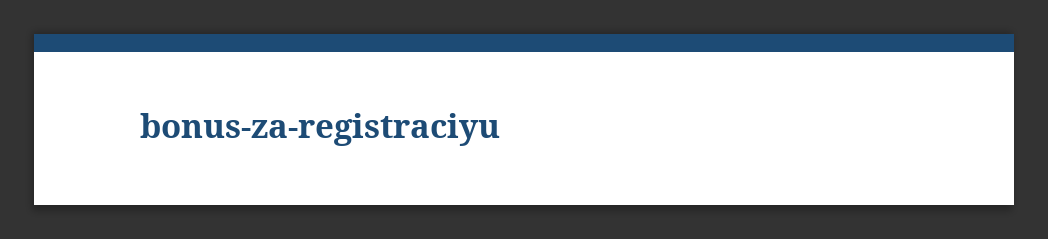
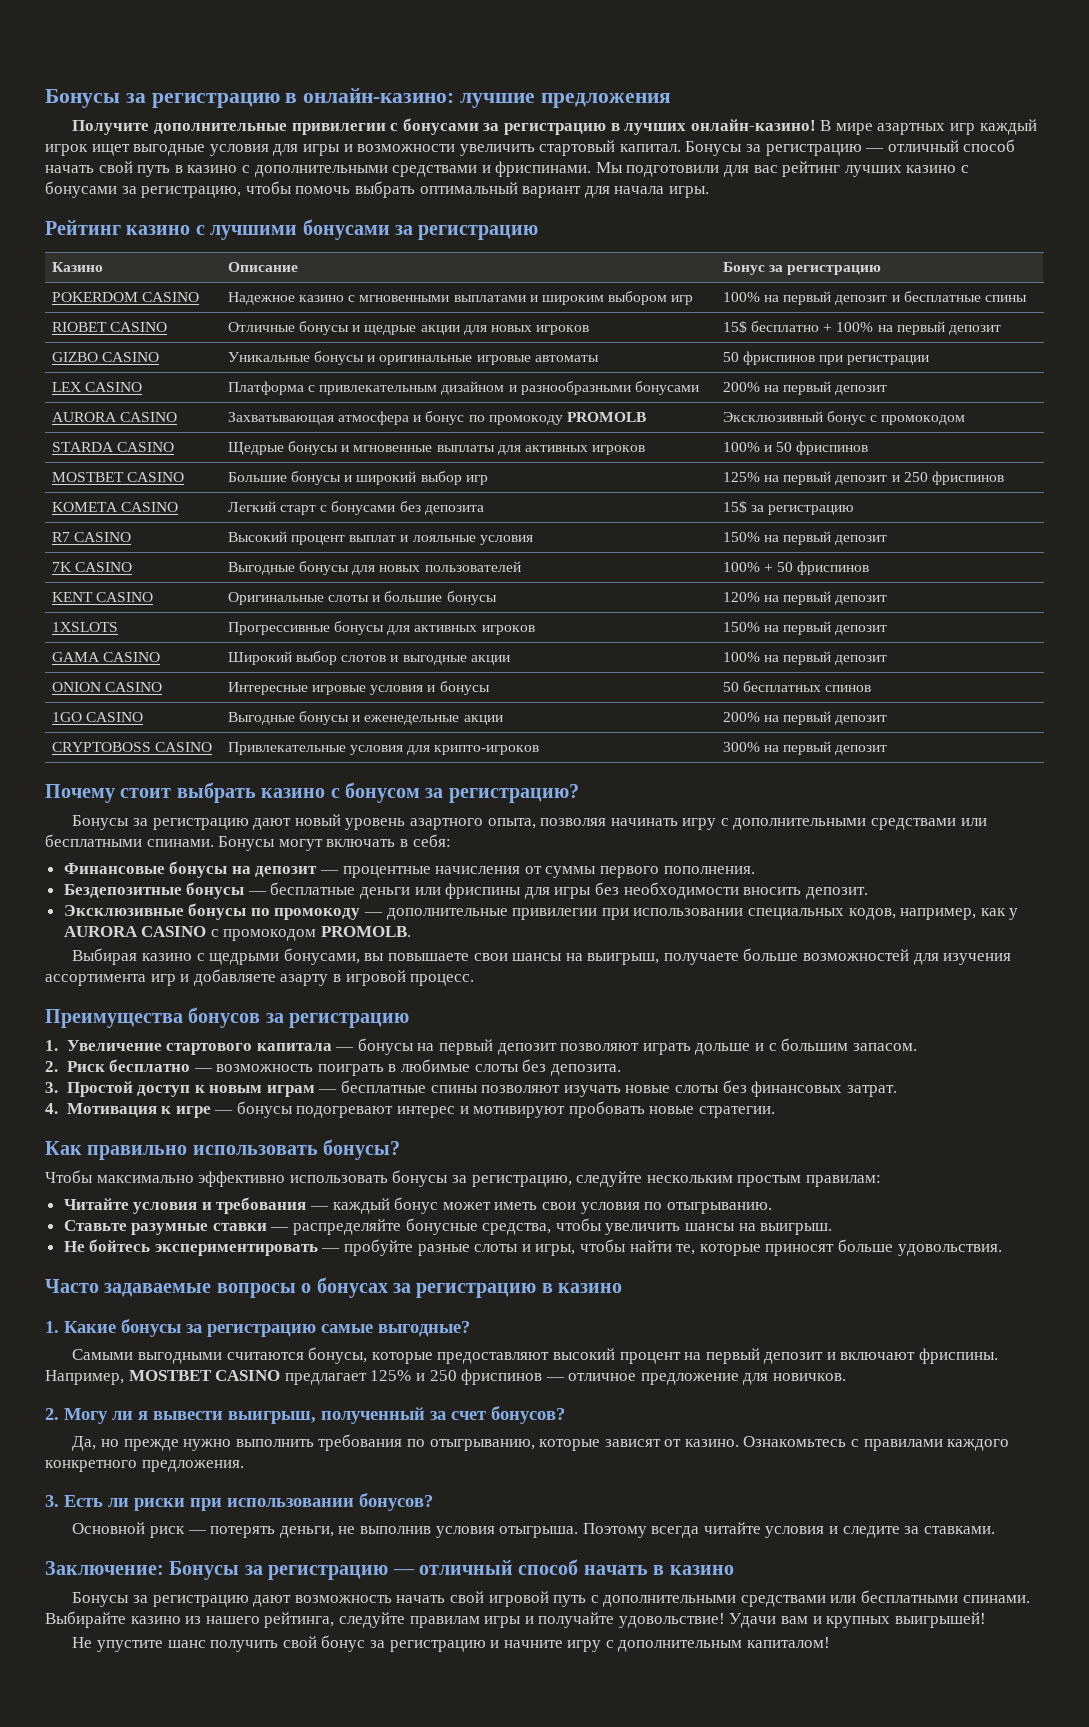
[140,113,500,146] bonus-za-registraciyu -> [45,88,671,108] [72,118,1037,135] [45,139,1016,156] [45,161,970,177] [45,181,709,198] [45,219,539,240] [51,262,103,272] [227,262,298,272] [722,262,882,275] [51,292,200,302] [227,291,694,305] [722,291,1027,305] [51,322,168,332] [227,321,590,335] [722,321,1001,335] [51,352,160,362] [227,351,599,365] [722,351,930,365] [51,382,143,392] [227,381,699,395] [722,381,888,395] [51,412,178,422] [227,411,646,425] [722,411,966,425] [51,442,175,452] [227,441,646,455] [722,441,869,455] [51,472,185,482] [227,471,488,485] [722,471,1004,485] [51,502,179,512] [227,501,484,515] [722,501,855,515] [51,532,132,542] [227,531,533,545] [722,531,888,545] [51,562,133,572] [227,561,521,575] [722,561,870,575] [51,592,154,602] [227,591,497,605] [722,591,888,605] [51,622,118,632] [227,621,535,635] [722,621,888,635] [51,652,161,662] [227,651,510,665] [722,651,888,665] [51,682,163,692] [227,681,490,695] [722,681,872,692] [51,712,144,722] [227,711,503,725] [722,711,888,725] [51,742,213,752] [227,742,540,755] [722,741,888,755] [45,782,579,803] [72,814,987,830] [45,834,451,851] [63,861,755,878] [63,882,868,899] [63,903,1019,920] [63,926,412,941] [72,948,1012,965] [45,969,475,986] [45,1007,410,1028] [45,1038,917,1055] [45,1059,621,1076] [45,1080,897,1097] [45,1101,775,1118] [45,1139,401,1160] [45,1170,881,1187] [63,1197,772,1214] [63,1218,833,1235] [63,1239,1002,1256] [45,1277,623,1298] [45,1319,470,1337] [72,1347,999,1364] [45,1369,847,1385] [45,1406,565,1424] [72,1434,1010,1451] [45,1460,244,1472] [45,1493,433,1511] [72,1522,995,1538] [45,1559,734,1580] [72,1590,1030,1607] [45,1611,986,1628] [72,1635,831,1652] Бонусы за регистрацию в онлайн-казино: лучшие предложения // Получите дополнительные привилегии с бонусами за регистрацию в лучших онлайн-казино! В мире азартных игр каждый игрок ищет выгодные условия для игры и возможности увеличить стартовый капитал. Бонусы за регистрацию — отличный способ начать свой путь в казино с дополнительными средствами и фриспинами. Мы подготовили для вас рейтинг лучших казино с бонусами за регистрацию, чтобы помочь выбрать оптимальный вариант для начала игры. // Рейтинг казино с лучшими бонусами за регистрацию // Казино | Описание | Бонус за регистрацию // POKERDOM CASINO | Надежное казино с мгновенными выплатами и широким выбором игр | 100% на первый депозит и бесплатные спины // RIOBET CASINO | Отличные бонусы и щедрые акции для новых игроков | 15$ бесплатно + 100% на первый депозит // GIZBO CASINO | Уникальные бонусы и оригинальные игровые автоматы | 50 фриспинов при регистрации // LEX CASINO | Платформа с привлекательным дизайном и разнообразными бонусами | 200% на первый депозит // AURORA CASINO | Захватывающая атмосфера и бонус по промокоду PROMOLB | Эксклюзивный бонус с промокодом // STARDA CASINO | Щедрые бонусы и мгновенные выплаты для активных игроков | 100% и 50 фриспинов // MOSTBET CASINO | Большие бонусы и широкий выбор игр | 125% на первый депозит и 250 фриспинов // KOMETA CASINO | Легкий старт с бонусами без депозита | 15$ за регистрацию // R7 CASINO | Высокий процент выплат и лояльные условия | 150% на первый депозит // 7K CASINO | Выгодные бонусы для новых пользователей | 100% + 50 фриспинов // KENT CASINO | Оригинальные слоты и большие бонусы | 120% на первый депозит // 1XSLOTS | Прогрессивные бонусы для активных игроков | 150% на первый депозит // GAMA CASINO | Широкий выбор слотов и выгодные акции | 100% на первый депозит // ONION CASINO | Интересные игровые условия и бонусы | 50 бесплатных спинов // 1GO CASINO | Выгодные бонусы и еженедельные акции | 200% на первый депозит // CRYPTOBOSS CASINO | Привлекательные условия для крипто-игроков | 300% на первый депозит // Почему стоит выбрать казино с бонусом за регистрацию? // Бонусы за регистрацию дают новый уровень азартного опыта, позволяя начинать игру с дополнительными средствами или бесплатными спинами. Бонусы могут включать в себя: // Финансовые бонусы на депозит — процентные начисления от суммы первого пополнения. // Бездепозитные бонусы — бесплатные деньги или фриспины для игры без необходимости вносить депозит. // Эксклюзивные бонусы по промокоду — дополнительные привилегии при использовании специальных кодов, например, как у AURORA CASINO с промокодом PROMOLB. // Выбирая казино с щедрыми бонусами, вы повышаете свои шансы на выигрыш, получаете больше возможностей для изучения ассортимента игр и добавляете азарту в игровой процесс. // Преимущества бонусов за регистрацию // 1. Увеличение стартового капитала — бонусы на первый депозит позволяют играть дольше и с большим запасом. // 2. Риск бесплатно — возможность поиграть в любимые слоты без депозита. // 3. Простой доступ к новым играм — бесплатные спины позволяют изучать новые слоты без финансовых затрат. // 4. Мотивация к игре — бонусы подогревают интерес и мотивируют пробовать новые стратегии. // Как правильно использовать бонусы? // Чтобы максимально эффективно использовать бонусы за регистрацию, следуйте нескольким простым правилам: // Читайте условия и требования — каждый бонус может иметь свои условия по отыгрыванию. // Ставьте разумные ставки — распределяйте бонусные средства, чтобы увеличить шансы на выигрыш. // Не бойтесь экспериментировать — пробуйте разные слоты и игры, чтобы найти те, которые приносят больше удовольствия. // Часто задаваемые вопросы о бонусах за регистрацию в казино // 1. Какие бонусы за регистрацию самые выгодные? // Самыми выгодными считаются бонусы, которые предоставляют высокий процент на первый депозит и включают фриспины. Например, MOSTBET CASINO предлагает 125% и 250 фриспинов — отличное предложение для новичков. // 2. Могу ли я вывести выигрыш, полученный за счет бонусов? // Да, но прежде нужно выполнить требования по отыгрыванию, которые зависят от казино. Ознакомьтесь с правилами каждого конкретного предложения. // 3. Есть ли риски при использовании бонусов? // Основной риск — потерять деньги, не выполнив условия отыгрыша. Поэтому всегда читайте условия и следите за ставками. // Заключение: Бонусы за регистрацию — отличный способ начать в казино // Бонусы за регистрацию дают возможность начать свой игровой путь с дополнительными средствами или бесплатными спинами. Выбирайте казино из нашего рейтинга, следуйте правилам игры и получайте удовольствие! Удачи вам и крупных выигрышей! // Не упустите шанс получить свой бонус за регистрацию и начните игру с дополнительным капиталом!

